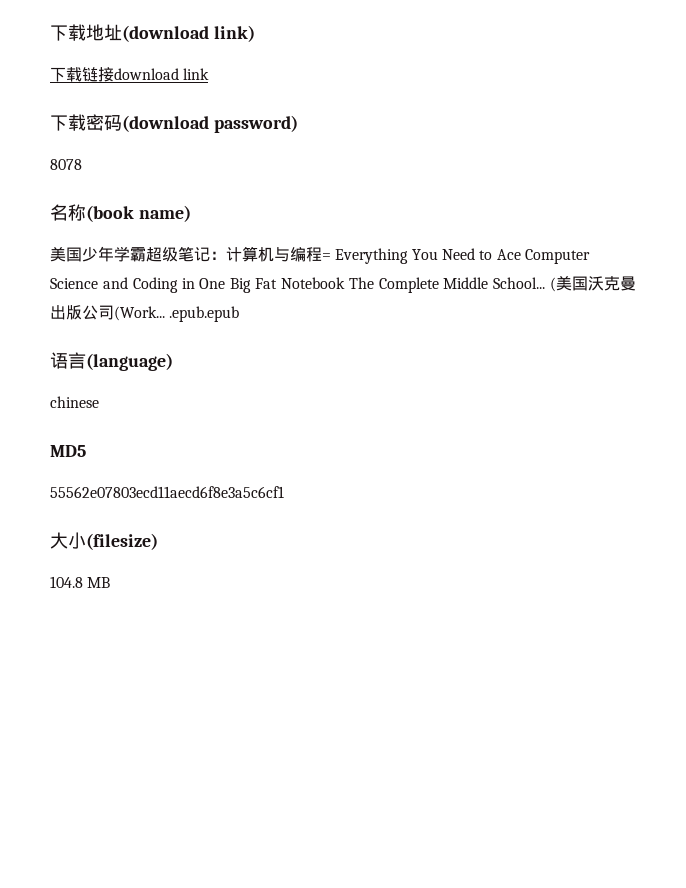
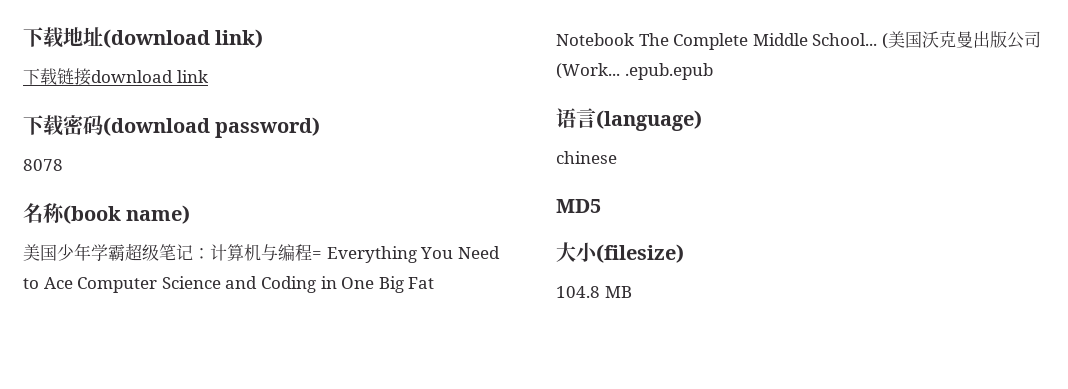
[50,486,284,498] // 55562e07803ecd11aecd6f8e3a5c6cf1 -> (601, 206) none

